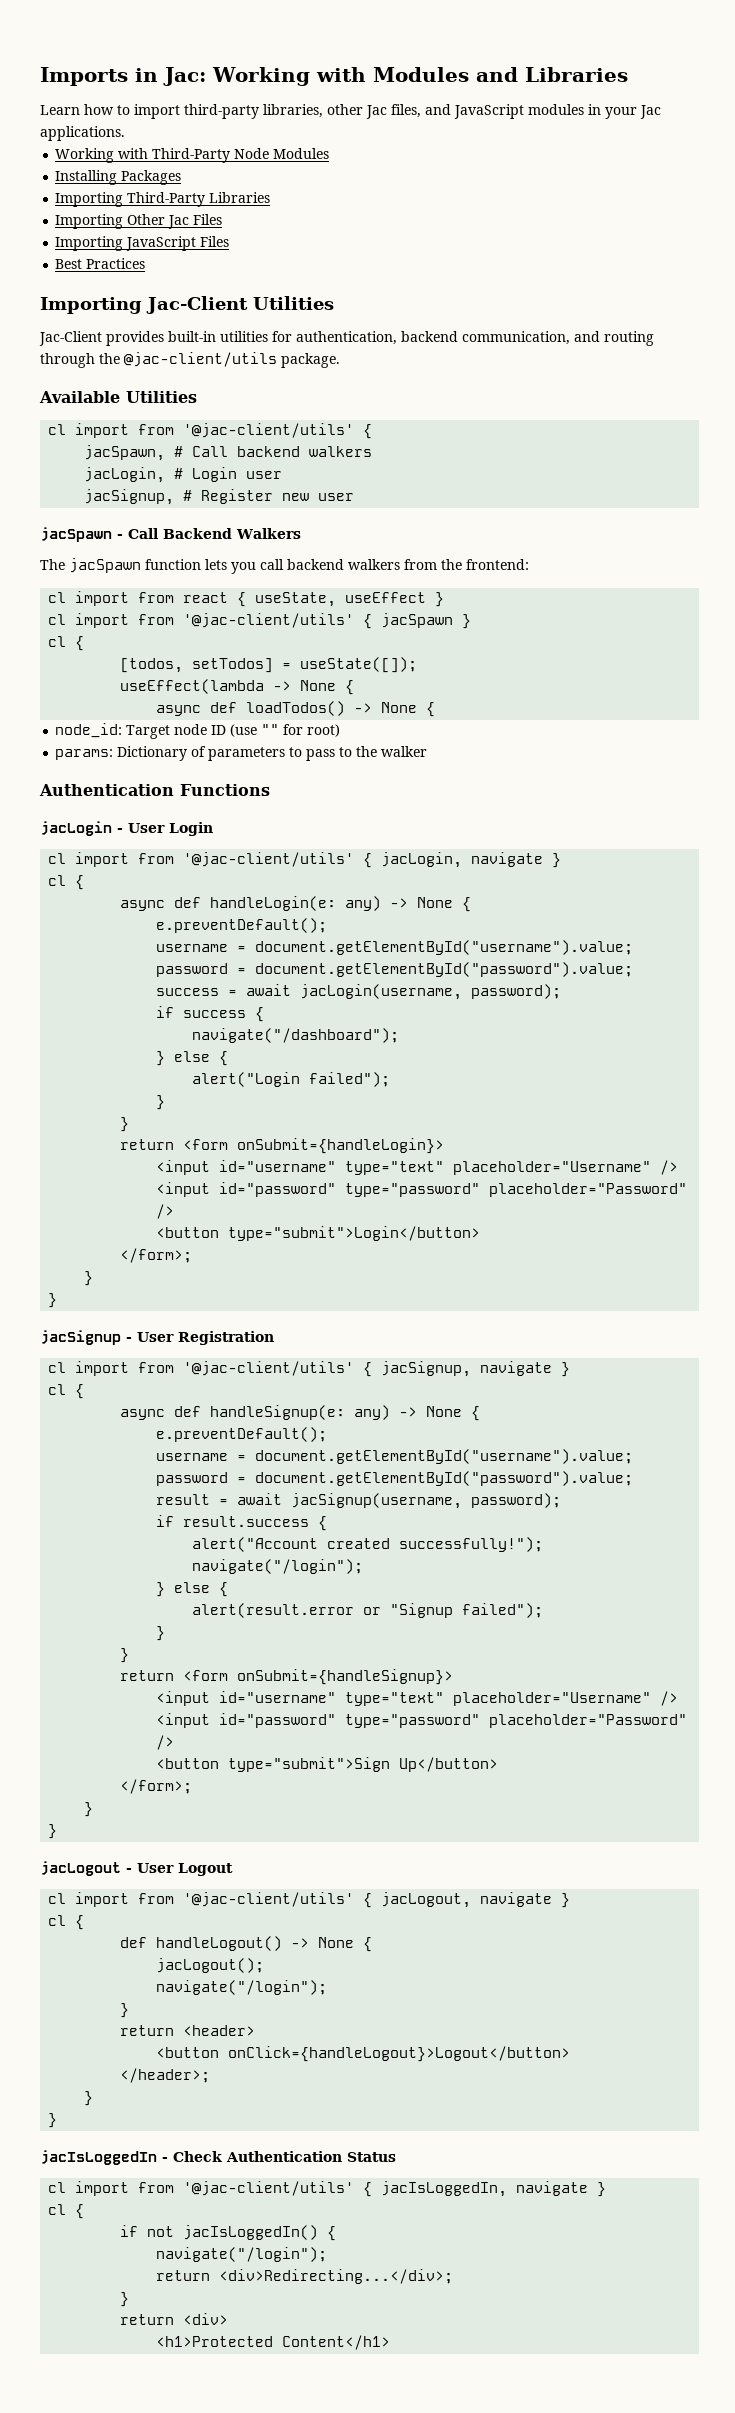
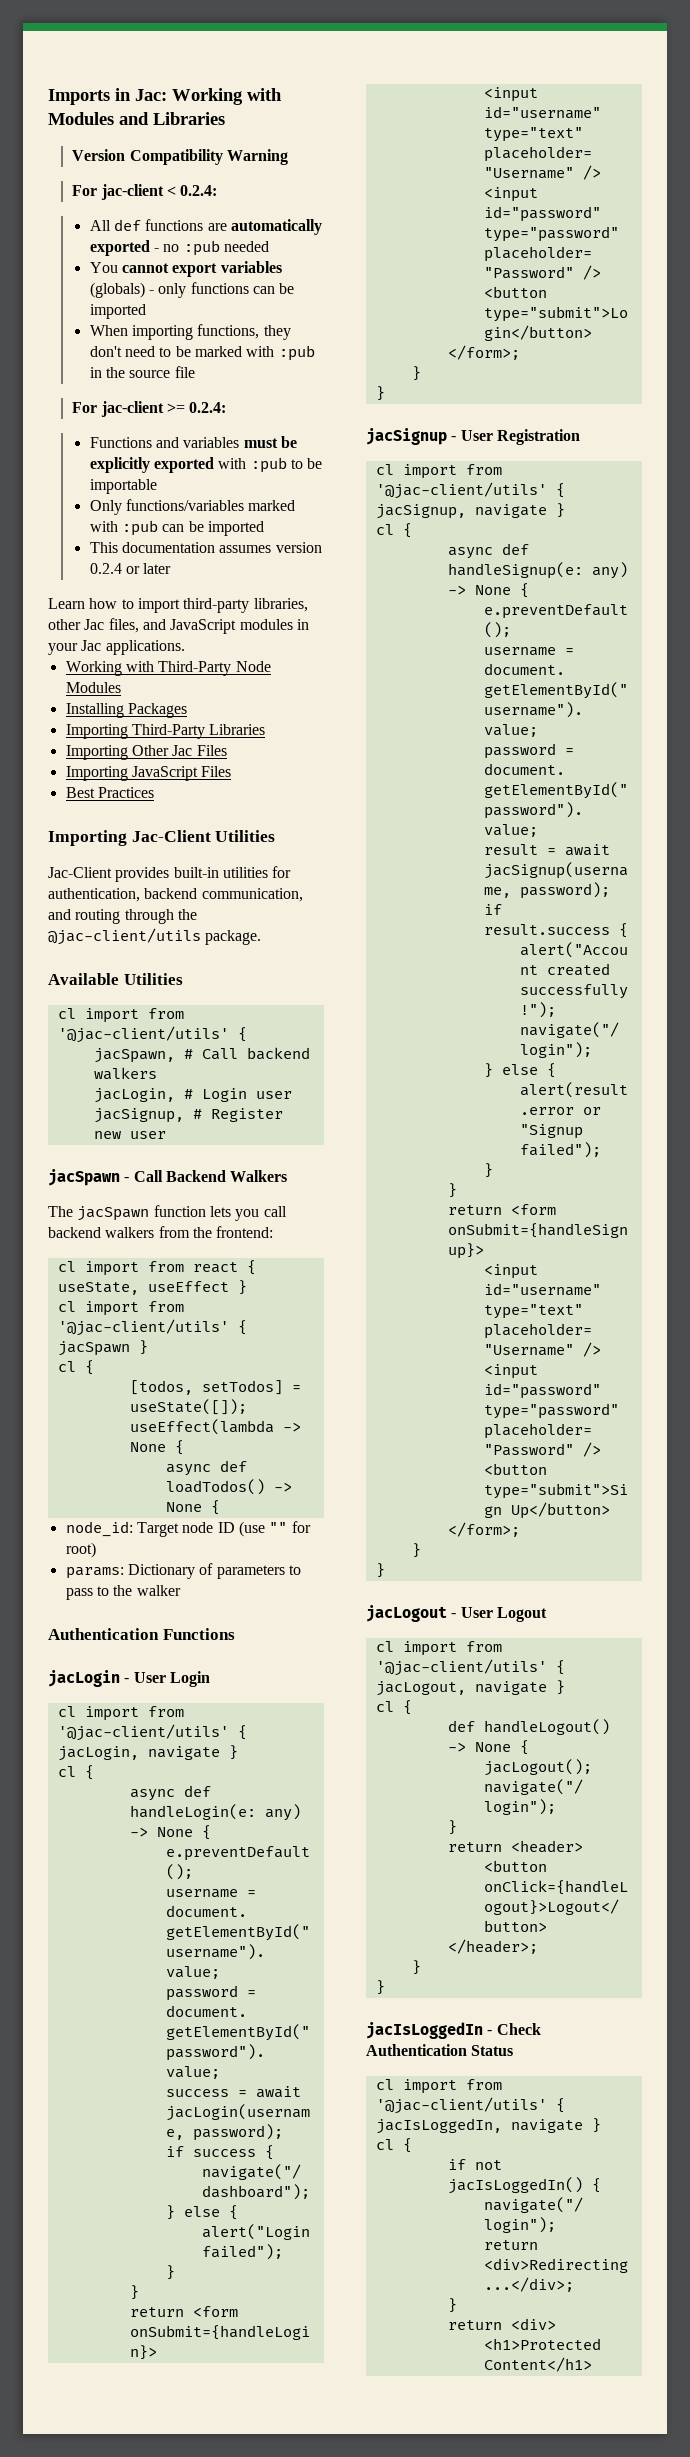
(628, 74) none -> [72,149,288,165] [72,184,218,200] [89,219,323,235] [89,240,270,256] [89,261,282,277] [89,282,295,298] [89,304,146,319] [89,324,291,340] [89,345,315,361] [89,366,195,378] [72,401,227,417] [89,436,298,448] [89,457,323,473] [89,479,157,494] [89,499,296,515] [89,520,265,536] [89,542,322,553] [89,563,172,574] // Version Compatibility Warning // For jac-client < 0.2.4: // All def functions are automatically exported - no :pub needed // You cannot export variables (globals) - only functions can be imported // When importing functions, they don't need to be marked with :pub in the source file // For jac-client >= 0.2.4: // Functions and variables must be explicitly exported with :pub to be importable // Only functions/variables marked with :pub can be imported // This documentation assumes version 0.2.4 or later

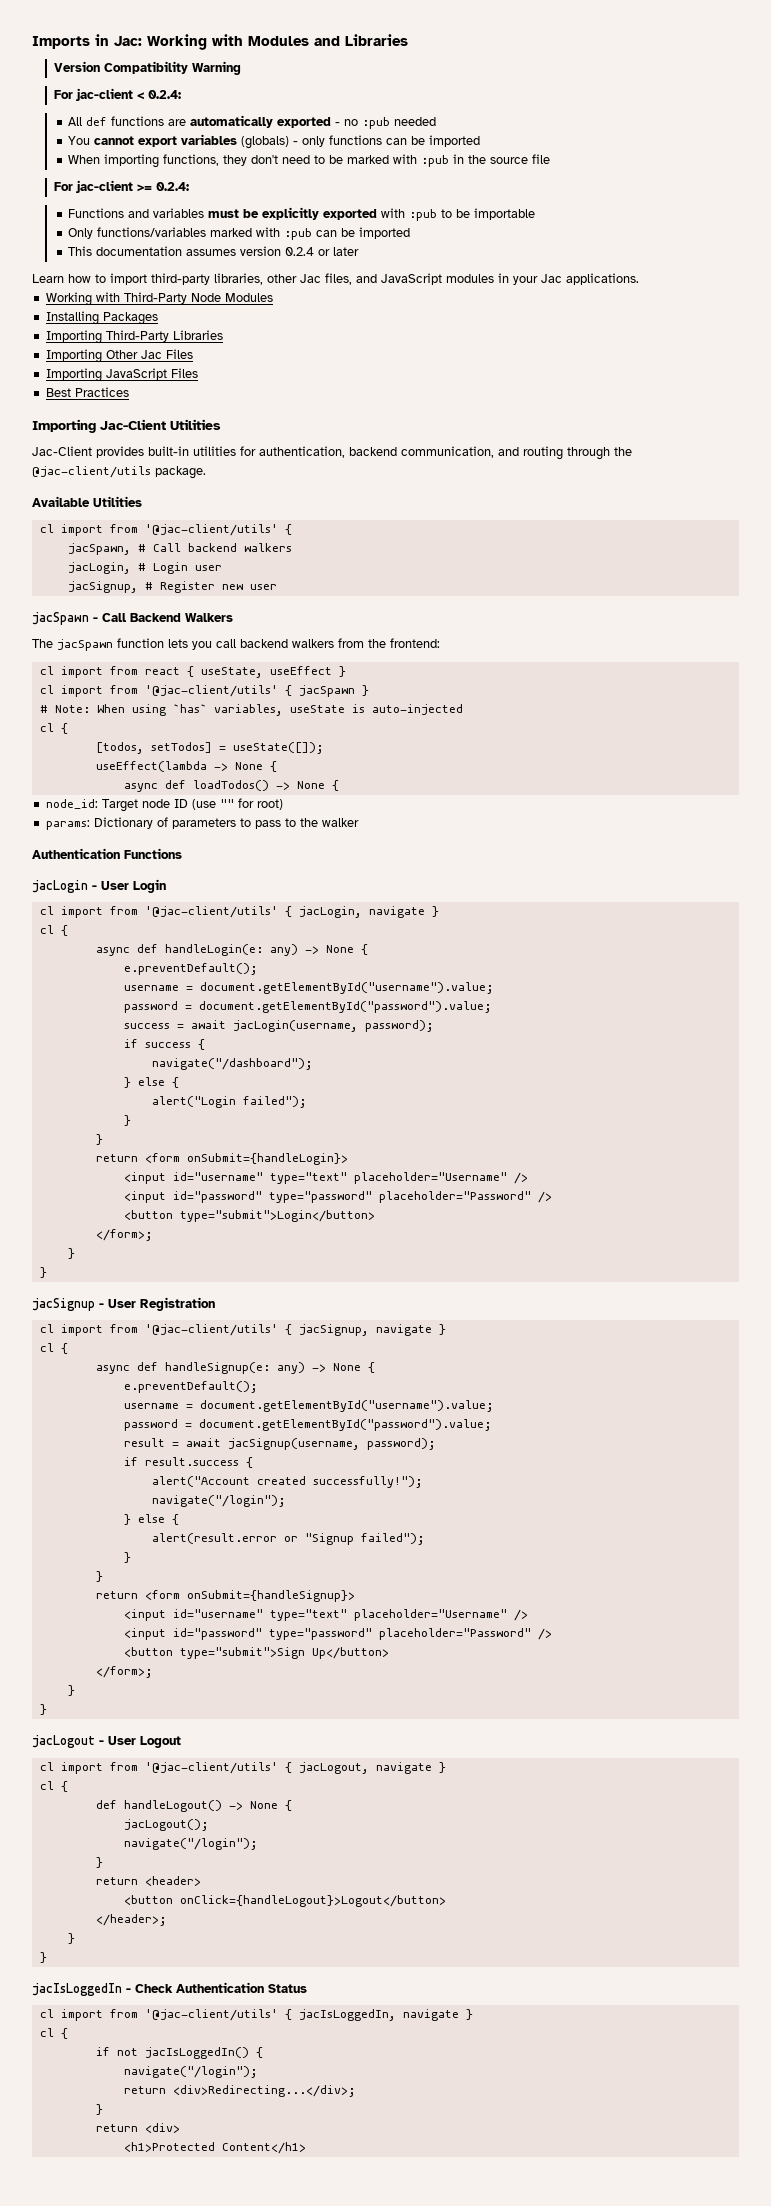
(148, 1347) none -> [39,704,463,716] // # Note: When using `has` variables, useState is auto-injected

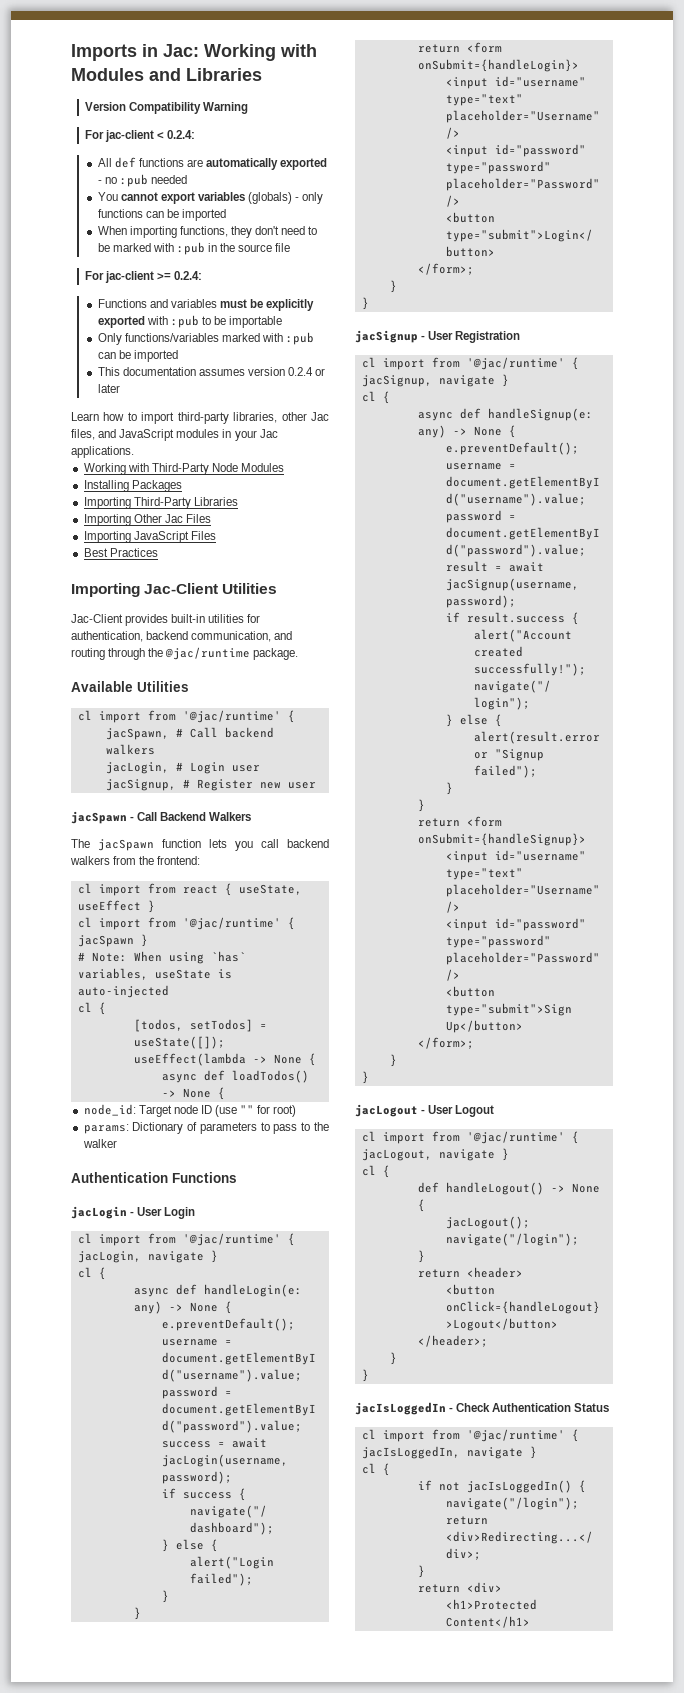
[32,466,151,478] @jac-client/utils -> [165,647,251,660] @jac/runtime
[144,524,278,536] '@jac-client/utils' -> [182,710,281,723] '@jac/runtime'
[144,685,278,697] '@jac-client/utils' -> [182,917,281,930] '@jac/runtime'
[144,906,278,918] '@jac-client/utils' -> [182,1233,281,1246] '@jac/runtime'
[144,1324,278,1336] '@jac-client/utils' -> [466,357,565,370] '@jac/runtime'
[144,1762,278,1774] '@jac-client/utils' -> [466,1131,565,1144] '@jac/runtime'
[144,2009,278,2021] '@jac-client/utils' -> [466,1429,565,1442] '@jac/runtime'

